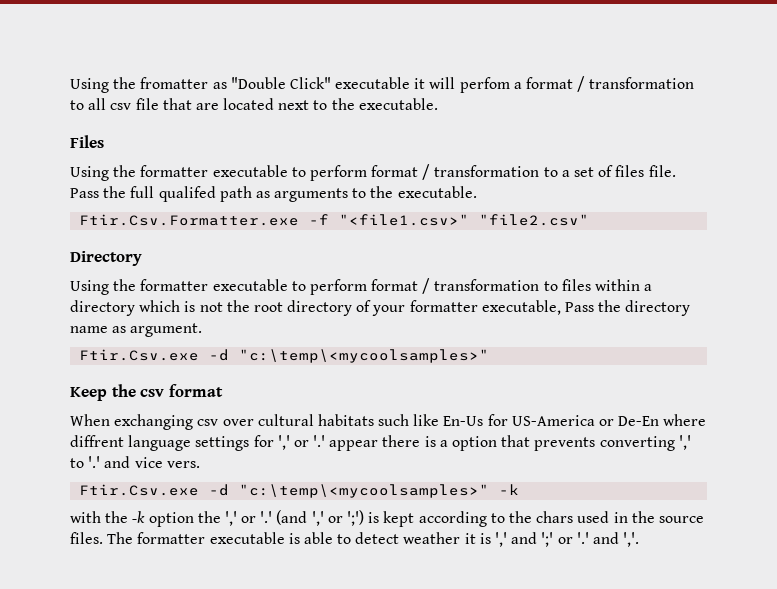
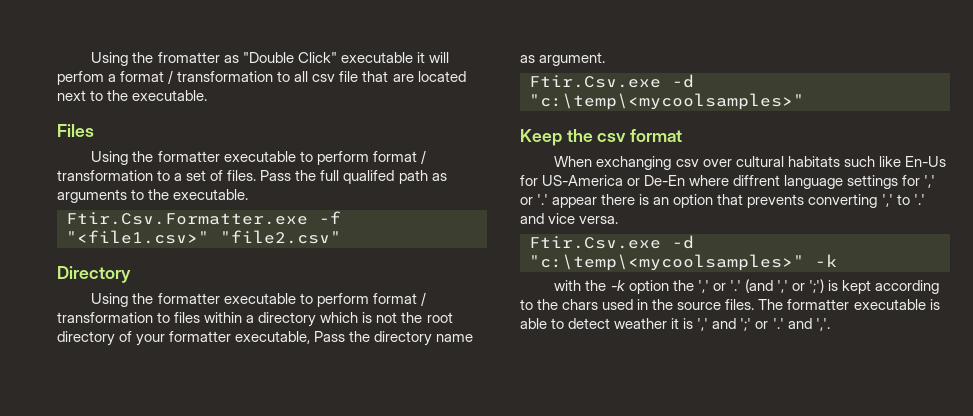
[615,165,676,177] files file. -> [227,170,257,181] files.
[439,440,448,447] a -> [653,197,670,205] an
[166,461,200,468] vers. -> [579,216,619,224] versa.

